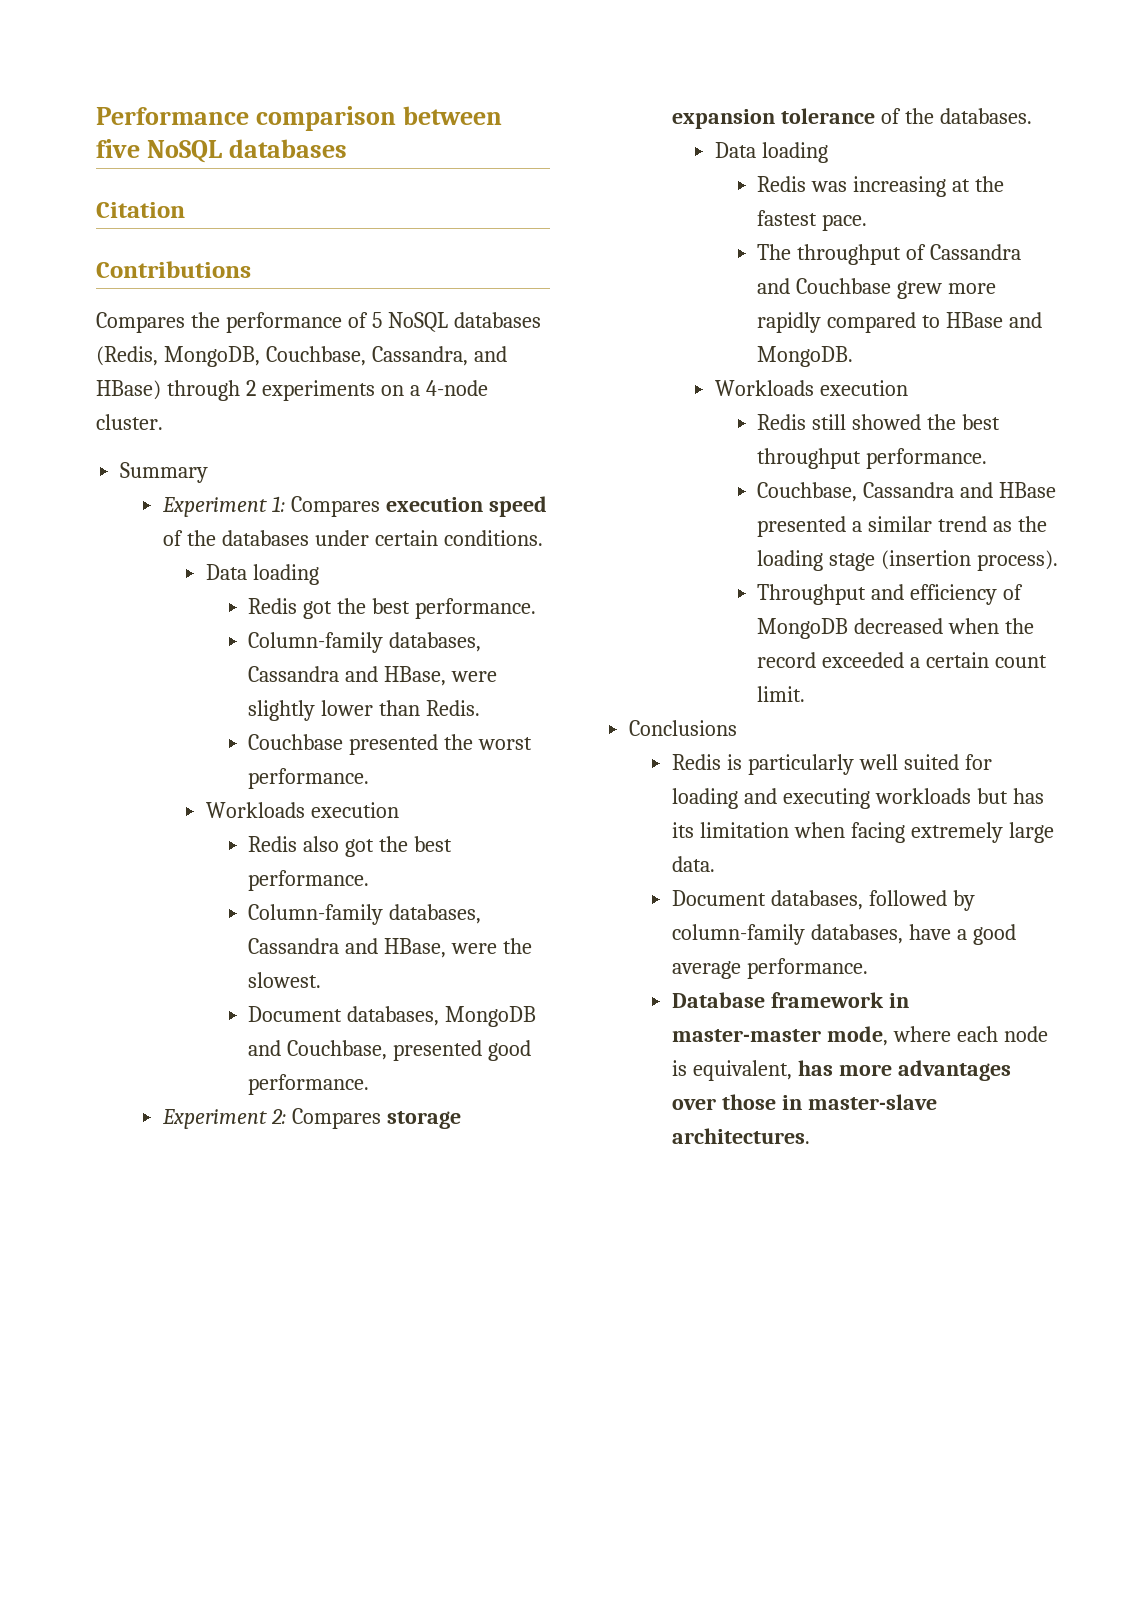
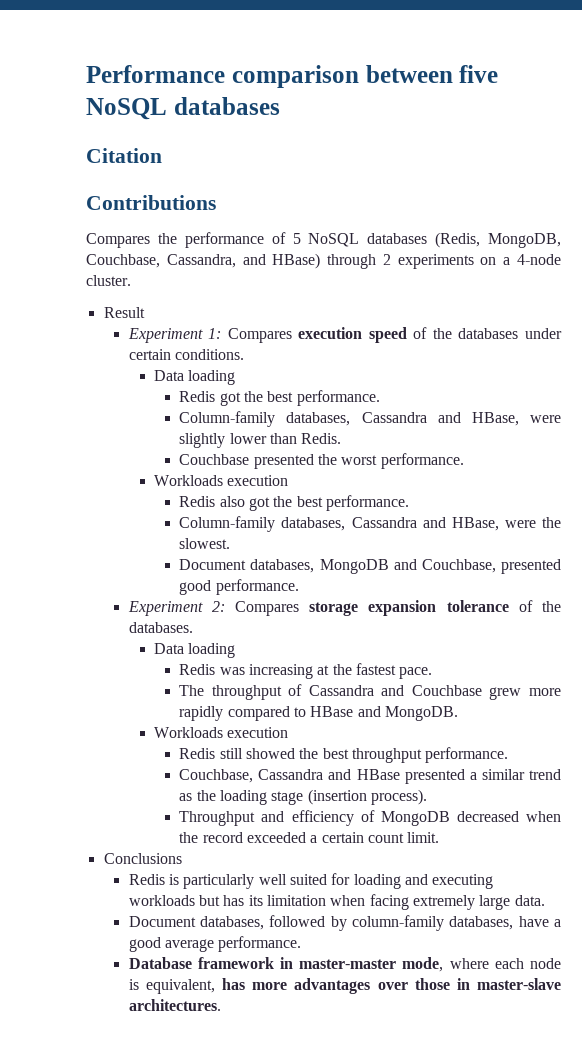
[120,462,209,483] Summary -> [103,307,145,318] Result

